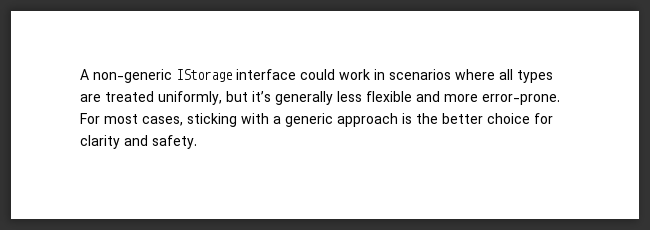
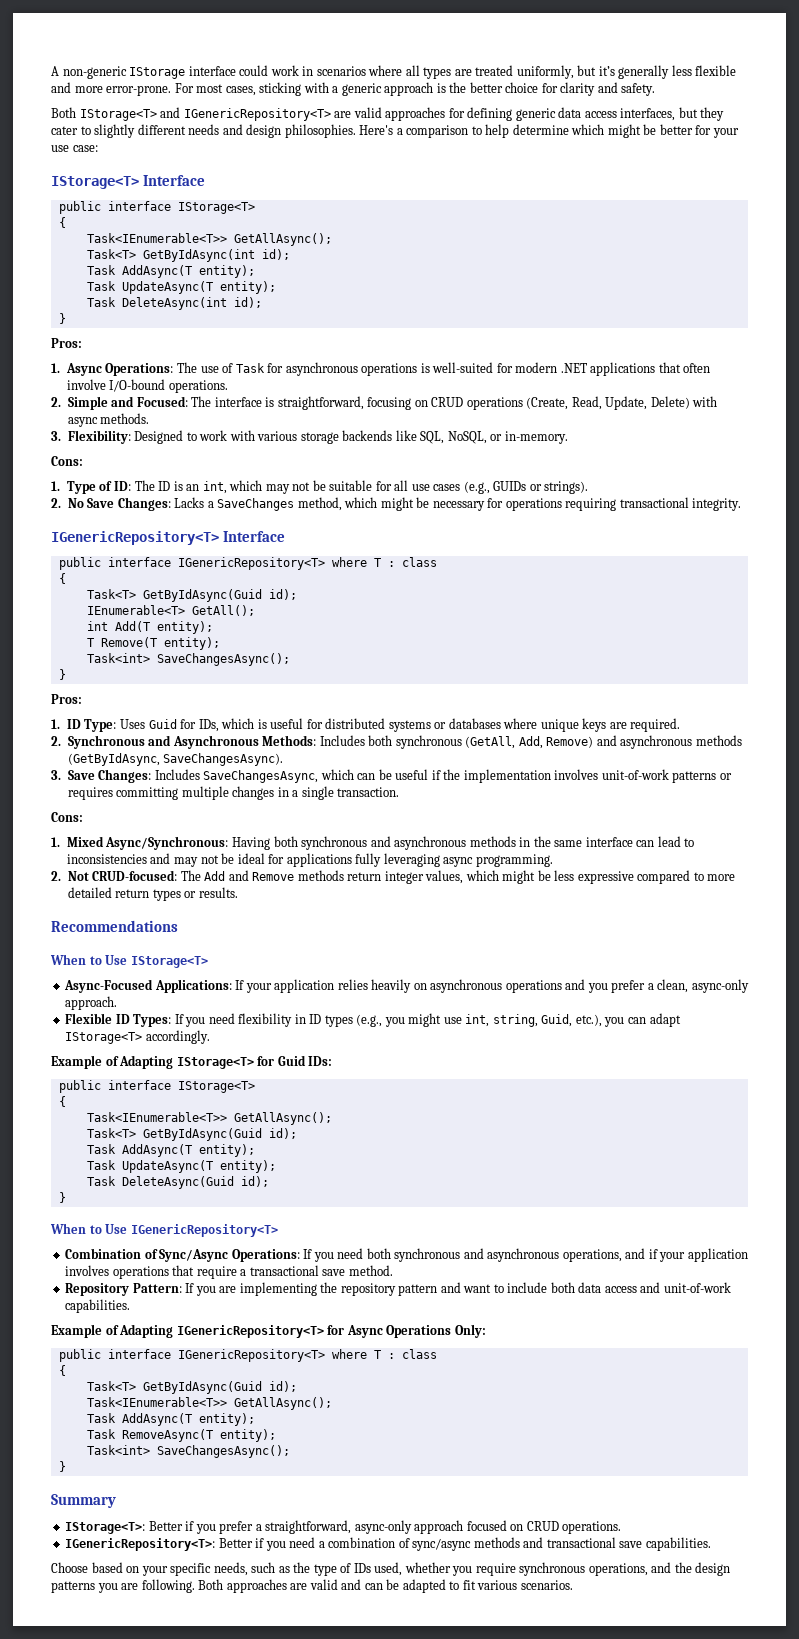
(197, 142) none -> [51,107,725,121] [51,124,739,138] [51,145,98,152] [51,175,206,189] [58,201,255,214] [58,217,66,228] [86,233,332,246] [86,249,290,262] [86,265,255,278] [86,281,276,294] [86,297,262,310] [58,313,66,324] [51,338,82,348] [51,362,711,376] [66,379,228,393] [51,396,718,410] [67,413,150,427] [51,430,568,444] [51,456,83,466] [51,480,589,494] [51,497,742,511] [51,531,286,545] [58,557,437,570] [58,573,66,584] [86,589,297,602] [86,605,255,616] [86,621,213,634] [86,637,220,650] [86,653,290,666] [58,669,66,680] [51,694,82,704] [51,718,681,732] [51,735,742,749] [67,753,284,766] [51,769,732,783] [67,786,400,800] [51,812,83,822] [51,836,695,850] [66,853,553,867] [51,870,736,884] [67,887,238,901] [51,920,178,932] [50,954,208,968] [64,979,749,993] [65,996,118,1010] [65,1013,681,1027] [65,1030,210,1044] [51,1055,333,1069] [58,1080,255,1093] [58,1096,66,1107] [86,1112,332,1125] [86,1128,297,1141] [86,1144,255,1157] [86,1160,276,1173] [86,1176,269,1189] [58,1192,66,1203] [50,1223,278,1237] [65,1248,748,1262] [65,1265,393,1279] [65,1282,731,1296] [65,1299,131,1313] [51,1324,486,1338] [58,1349,437,1362] [58,1365,66,1376] [86,1381,297,1394] [86,1397,332,1410] [86,1413,255,1426] [86,1429,276,1442] [86,1445,290,1458] [58,1461,66,1472] [51,1494,116,1508] [65,1520,622,1534] [65,1537,711,1551] [51,1562,731,1576] [51,1579,573,1593] // Both IStorage<T> and IGenericRepository<T> are valid approaches for defining generic data access interfaces, but they cater to slightly different needs and design philosophies. Here's a comparison to help determine which might be better for your use case: // IStorage<T> Interface // public interface IStorage<T> // { // Task<IEnumerable<T>> GetAllAsync(); // Task<T> GetByIdAsync(int id); // Task AddAsync(T entity); // Task UpdateAsync(T entity); // Task DeleteAsync(int id); // } // Pros: // 1. Async Operations: The use of Task for asynchronous operations is well-suited for modern .NET applications that often involve I/O-bound operations. // 2. Simple and Focused: The interface is straightforward, focusing on CRUD operations (Create, Read, Update, Delete) with async methods. // 3. Flexibility: Designed to work with various storage backends like SQL, NoSQL, or in-memory. // Cons: // 1. Type of ID: The ID is an int, which may not be suitable for all use cases (e.g., GUIDs or strings). // 2. No Save Changes: Lacks a SaveChanges method, which might be necessary for operations requiring transactional integrity. // IGenericRepository<T> Interface // public interface IGenericRepository<T> where T : class // { // Task<T> GetByIdAsync(Guid id); // IEnumerable<T> GetAll(); // int Add(T entity); // T Remove(T entity); // Task<int> SaveChangesAsync(); // } // Pros: // 1. ID Type: Uses Guid for IDs, which is useful for distributed systems or databases where unique keys are required. // 2. Synchronous and Asynchronous Methods: Includes both synchronous (GetAll, Add, Remove) and asynchronous methods (GetByIdAsync, SaveChangesAsync). // 3. Save Changes: Includes SaveChangesAsync, which can be useful if the implementation involves unit-of-work patterns or requires committing multiple changes in a single transaction. // Cons: // 1. Mixed Async/Synchronous: Having both synchronous and asynchronous methods in the same interface can lead to inconsistencies and may not be ideal for applications fully leveraging async programming. // 2. Not CRUD-focused: The Add and Remove methods return integer values, which might be less expressive compared to more detailed return types or results. // Recommendations // When to Use IStorage<T> // Async-Focused Applications: If your application relies heavily on asynchronous operations and you prefer a clean, async-only approach. // Flexible ID Types: If you need flexibility in ID types (e.g., you might use int, string, Guid, etc.), you can adapt IStorage<T> accordingly. // Example of Adapting IStorage<T> for Guid IDs: // public interface IStorage<T> // { // Task<IEnumerable<T>> GetAllAsync(); // Task<T> GetByIdAsync(Guid id); // Task AddAsync(T entity); // Task UpdateAsync(T entity); // Task DeleteAsync(Guid id); // } // When to Use IGenericRepository<T> // Combination of Sync/Async Operations: If you need both synchronous and asynchronous operations, and if your application involves operations that require a transactional save method. // Repository Pattern: If you are implementing the repository pattern and want to include both data access and unit-of-work capabilities. // Example of Adapting IGenericRepository<T> for Async Operations Only: // public interface IGenericRepository<T> where T : class // { // Task<T> GetByIdAsync(Guid id); // Task<IEnumerable<T>> GetAllAsync(); // Task AddAsync(T entity); // Task RemoveAsync(T entity); // Task<int> SaveChangesAsync(); // } // Summary // IStorage<T>: Better if you prefer a straightforward, async-only approach focused on CRUD operations. // IGenericRepository<T>: Better if you need a combination of sync/async methods and transactional save capabilities. // Choose based on your specific needs, such as the type of IDs used, whether you require synchronous operations, and the design patterns you are following. Both approaches are valid and can be adapted to fit various scenarios.

